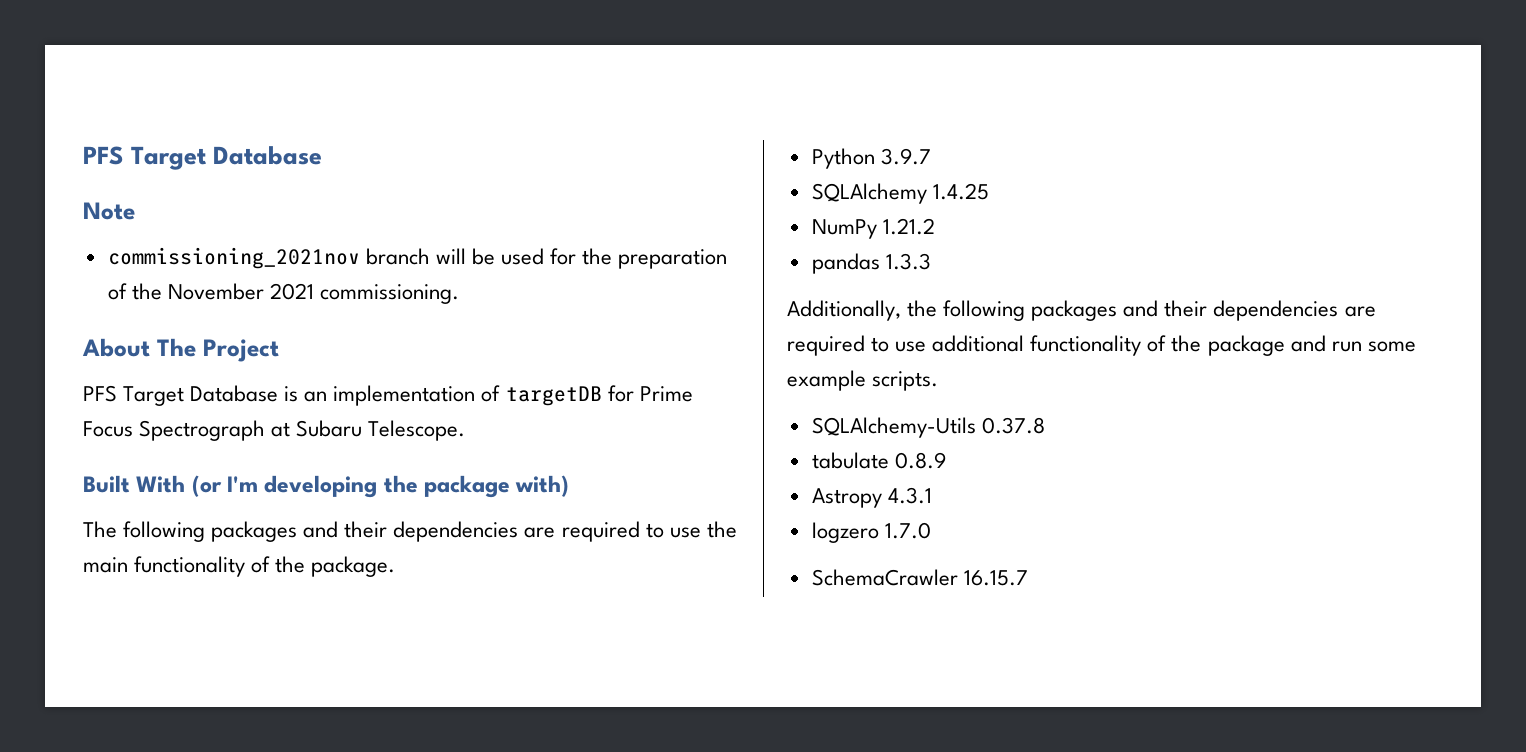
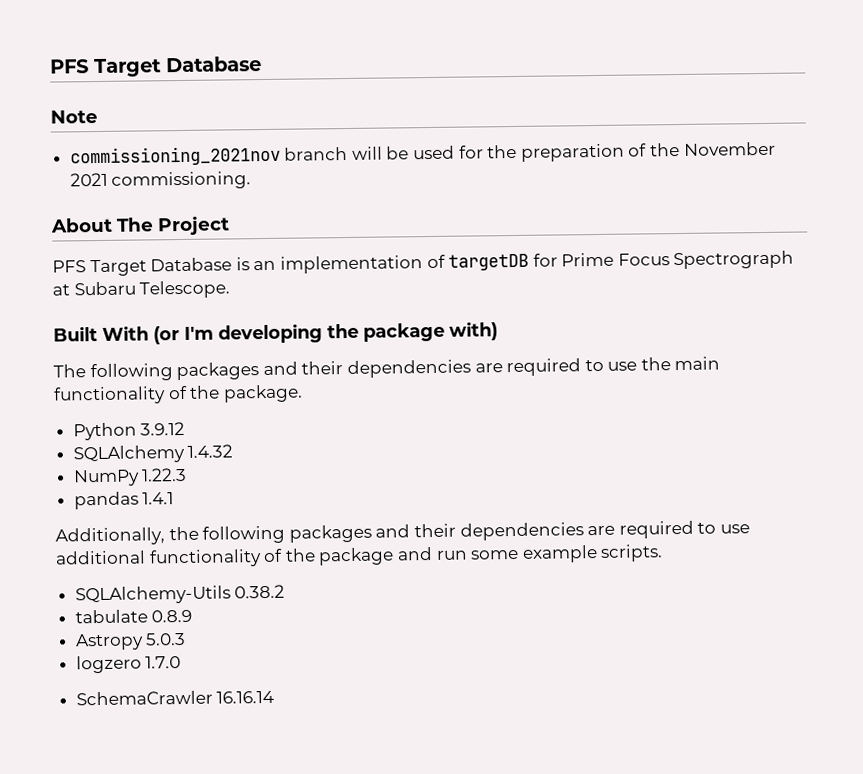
[880,148,931,165] 3.9.7 -> [140,421,186,436] 3.9.12
[932,183,989,200] 1.4.25 -> [187,444,234,458] 1.4.32
[882,218,935,235] 1.21.2 -> [141,467,188,482] 1.22.3
[885,253,931,270] 1.3.3 -> [142,492,175,505] 1.4.1
[981,417,1045,434] 0.37.8 -> [234,584,286,599] 0.38.2
[887,487,932,504] 4.3.1 -> [145,632,187,646] 5.0.3
[963,570,1028,586] 16.15.7 -> [216,690,275,704] 16.16.14

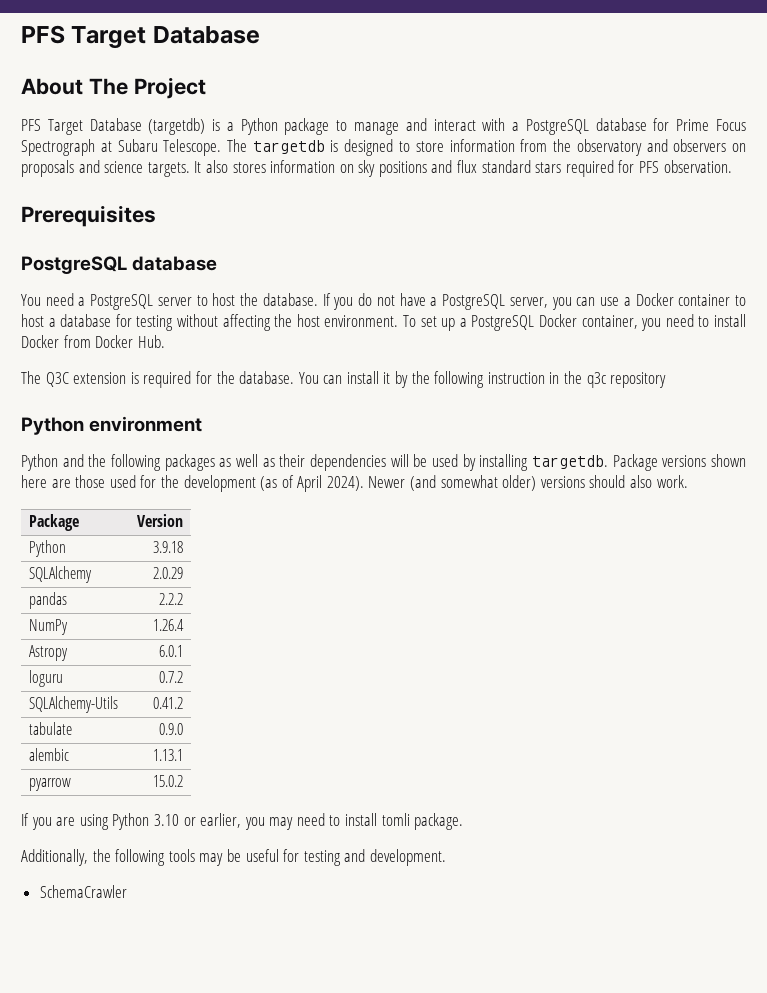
[50,56,262,78] [50,110,98,124] [69,141,776,167] [69,171,252,190] PFS Target Database // Note // commissioning_2021nov branch will be used for the preparation of the November 2021 commissioning. -> [21,25,260,49] PFS Target Database
[235,253,530,274] is an implementation of targetDB -> [148,118,647,135] (targetdb) is a Python package to manage and interact with a PostgreSQL database
[53,321,498,345] [53,356,721,382] [53,384,303,405] [72,421,186,441] [72,444,234,464] [72,467,188,487] [73,491,175,510] [55,520,750,546] [55,544,664,568] [74,584,286,605] [74,609,193,624] [74,632,187,651] [75,655,182,674] // Built With (or I'm developing the package with) // The following packages and their dependencies are required to use the main functionality of the package. // Python 3.9.12 // SQLAlchemy 1.4.32 // NumPy 1.22.3 // pandas 1.4.1 // Additionally, the following packages and their dependencies are required to use additional functionality of the package and run some example scripts. // SQLAlchemy-Utils 0.38.2 // tabulate 0.8.9 // Astropy 5.0.3 // logzero 1.7.0 -> [226,139,746,156] [21,160,732,177] [21,205,156,227] [21,256,218,274] [21,293,747,310] [21,314,746,331] [21,335,165,348] [21,371,667,388] [21,416,203,435] [21,454,746,471] [21,475,688,492] [29,514,80,531] [136,514,183,527] [29,540,67,557] [152,541,183,553] [29,566,93,583] [152,567,183,579] [29,592,68,609] [158,593,183,605] [29,619,69,635] [152,619,184,631] [29,645,69,661] [158,645,183,657] [29,670,64,687] [158,671,183,683] [29,696,119,713] [152,697,183,709] [29,722,73,735] [158,723,183,735] [29,748,70,761] [152,749,183,761] [29,778,72,791] [152,775,183,787] [21,813,464,830] [21,849,446,866] The targetdb is designed to store information from the observatory and observers on proposals and science targets. It also stores information on sky positions and flux standard stars required for PFS observation. // Prerequisites // PostgreSQL database // You need a PostgreSQL server to host the database. If you do not have a PostgreSQL server, you can use a Docker container to host a database for testing without affecting the host environment. To set up a PostgreSQL Docker container, you need to install Docker from Docker Hub. // The Q3C extension is required for the database. You can install it by the following instruction in the q3c repository // Python environment // Python and the following packages as well as their dependencies will be used by installing targetdb. Package versions shown here are those used for the development (as of April 2024). Newer (and somewhat older) versions should also work. // Package | Version // Python | 3.9.18 // SQLAlchemy | 2.0.29 // pandas | 2.2.2 // NumPy | 1.26.4 // Astropy | 6.0.1 // loguru | 0.7.2 // SQLAlchemy-Utils | 0.41.2 // tabulate | 0.9.0 // alembic | 1.13.1 // pyarrow | 15.0.2 // If you are using Python 3.10 or earlier, you may need to install tomli package. // Additionally, the following tools may be useful for testing and development.
[216,690,275,704] 16.16.14 -> (127, 891) none

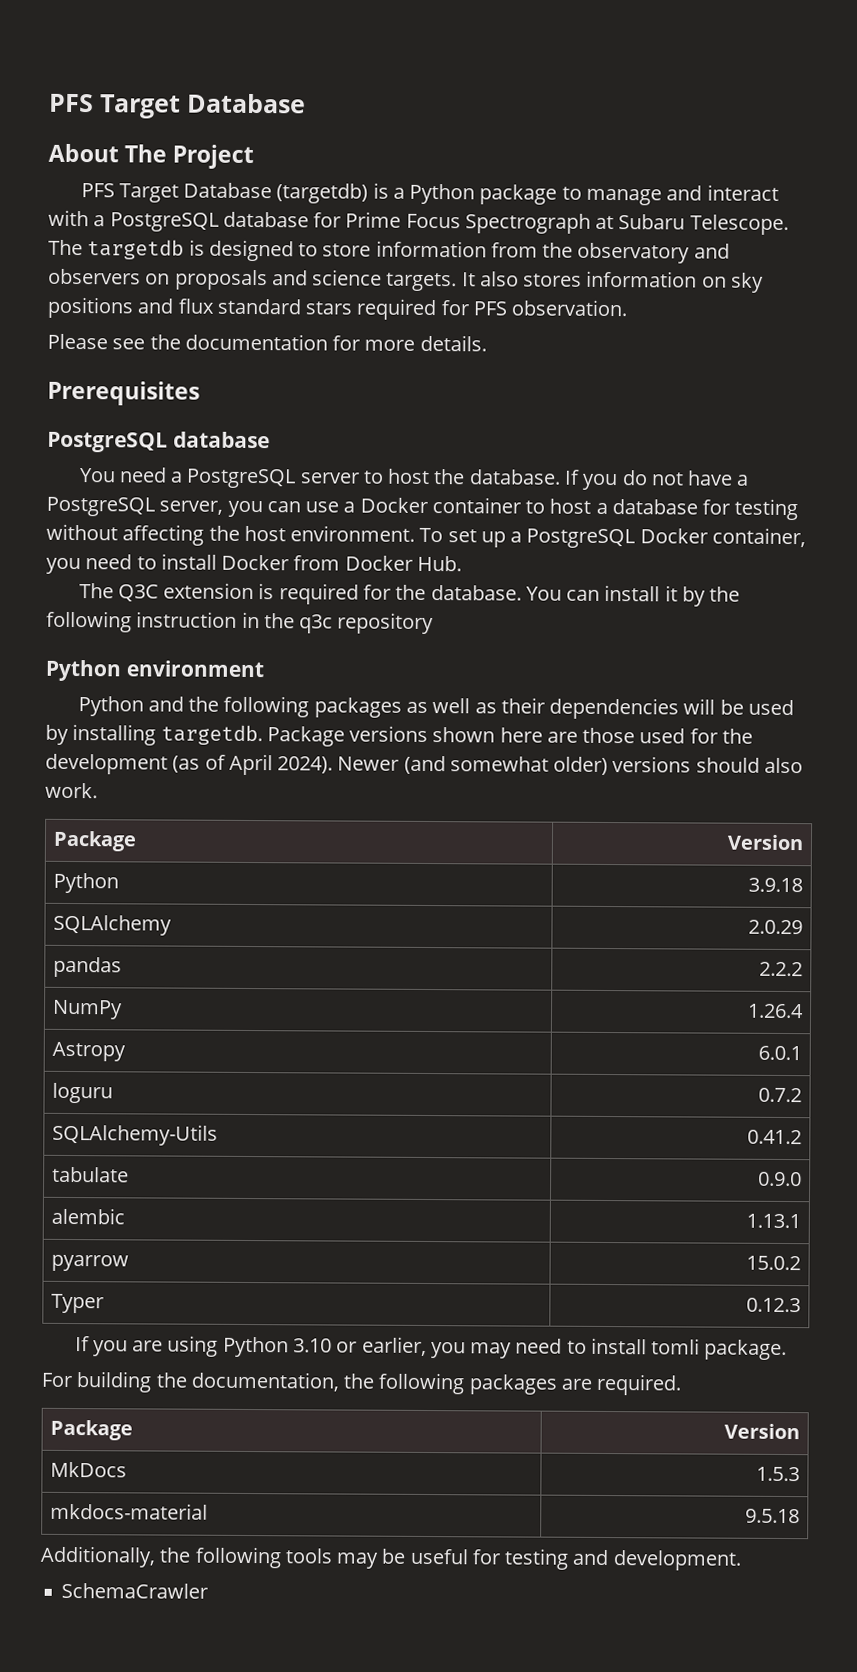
(732, 166) none -> [47,333,487,352] // Please see the documentation for more details.
(183, 781) none -> [50,1293,104,1314] [746,1297,802,1313] // Typer | 0.12.3
(464, 821) none -> [41,1371,682,1396] [49,1419,133,1441] [724,1423,801,1440] [49,1461,127,1478] [756,1466,801,1482] [49,1502,208,1520] [745,1508,801,1524] // For building the documentation, the following packages are required. // Package | Version // MkDocs | 1.5.3 // mkdocs-material | 9.5.18

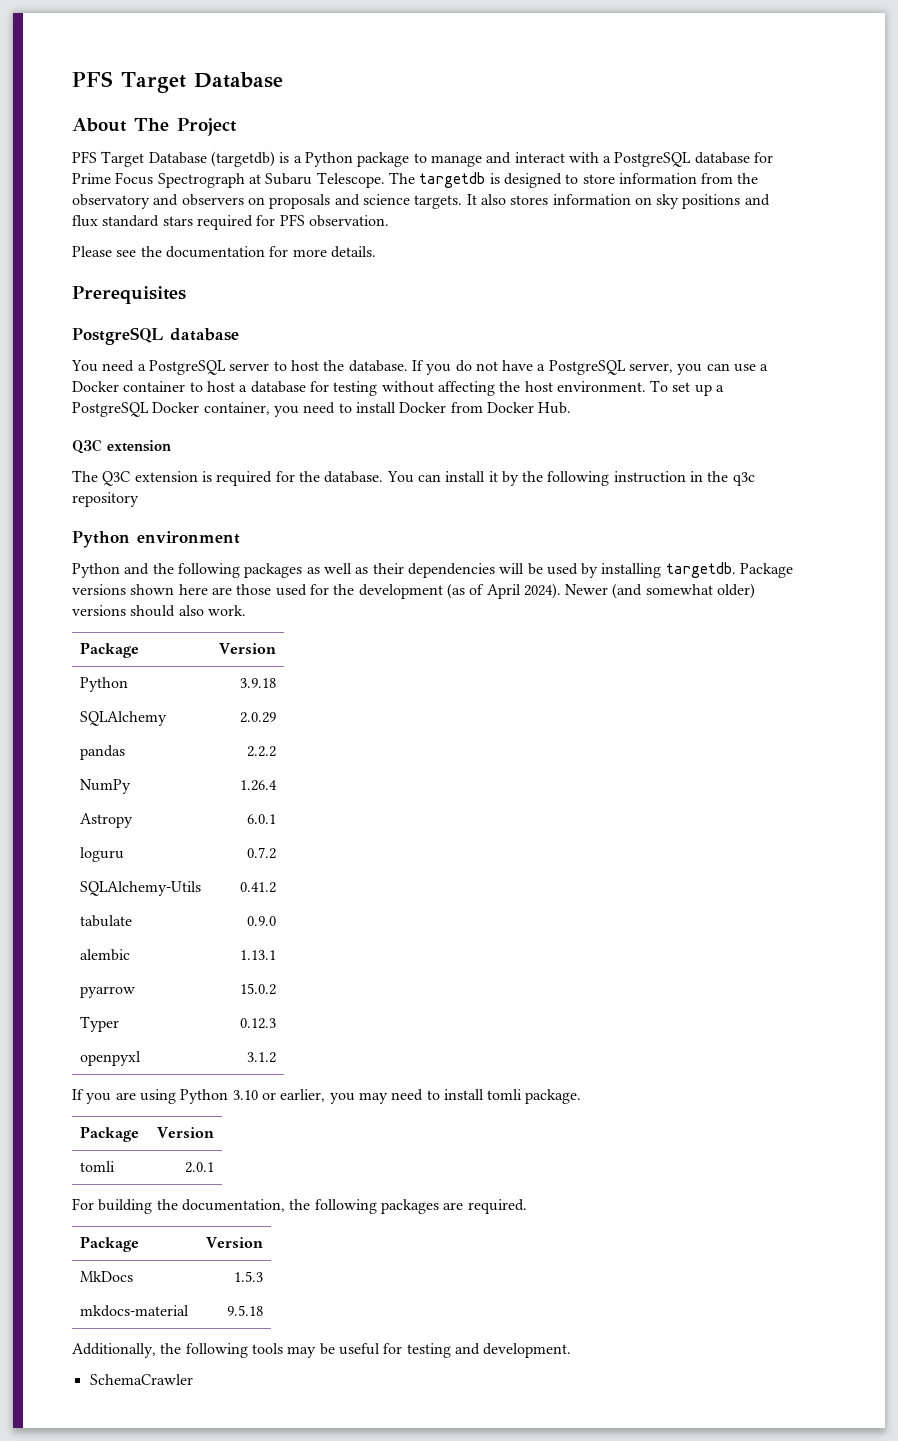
(462, 563) none -> [72,439,171,454] // Q3C extension
(802, 1305) none -> [79,1051,141,1066] [247,1052,277,1063] // openpyxl | 3.1.2
(788, 1350) none -> [79,1126,139,1142] [157,1127,215,1138] [79,1161,115,1172] [185,1162,215,1173] // Package | Version // tomli | 2.0.1

